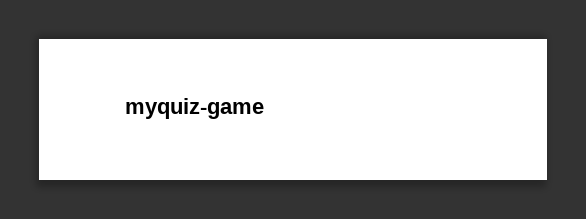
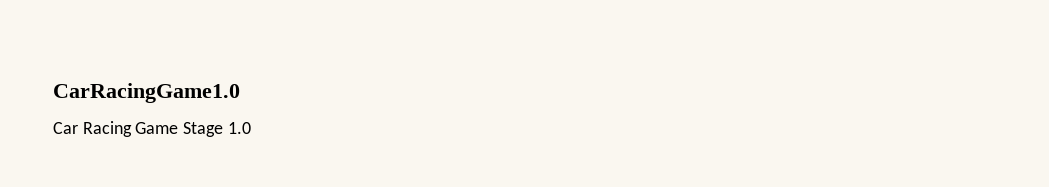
[125,98,264,119] myquiz-game -> [53,83,240,103] [53,121,251,137] CarRacingGame1.0 // Car Racing Game Stage 1.0

